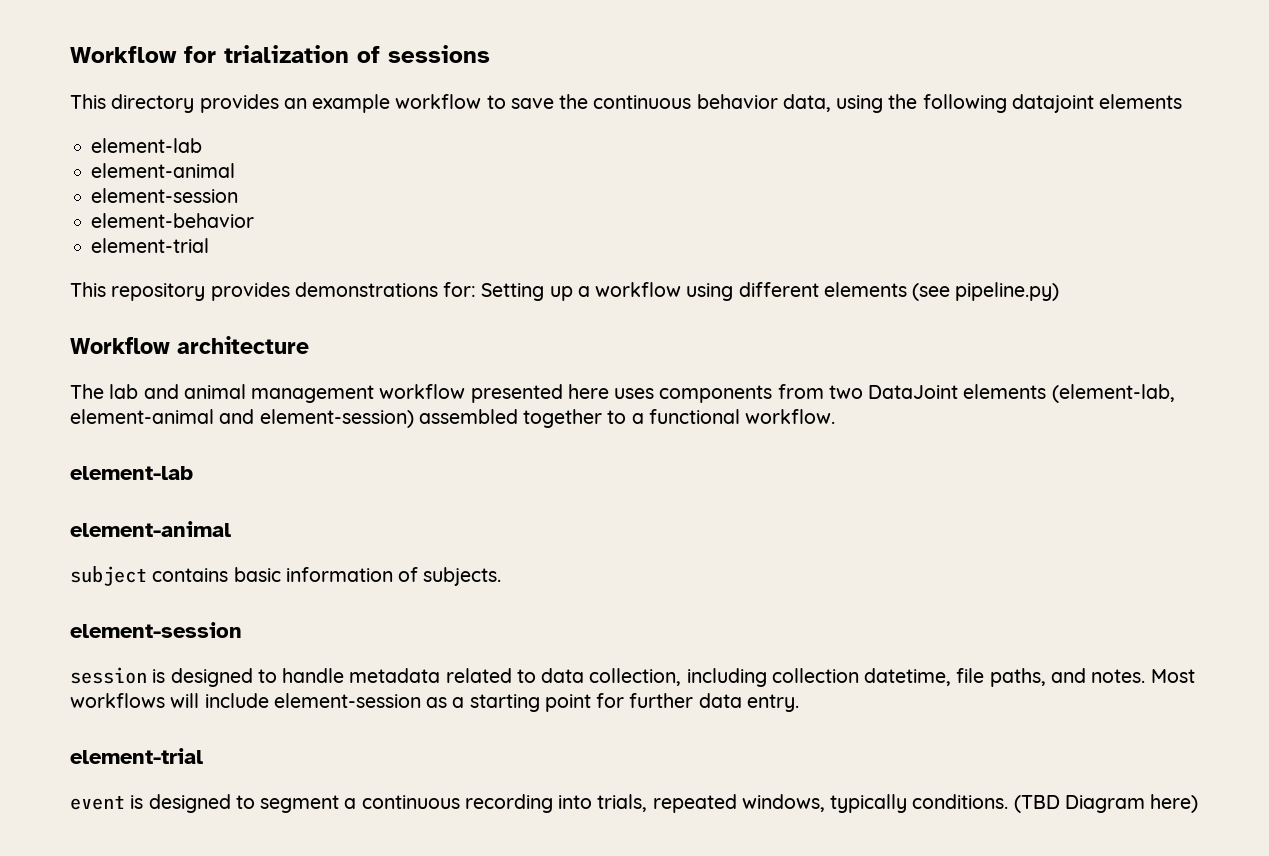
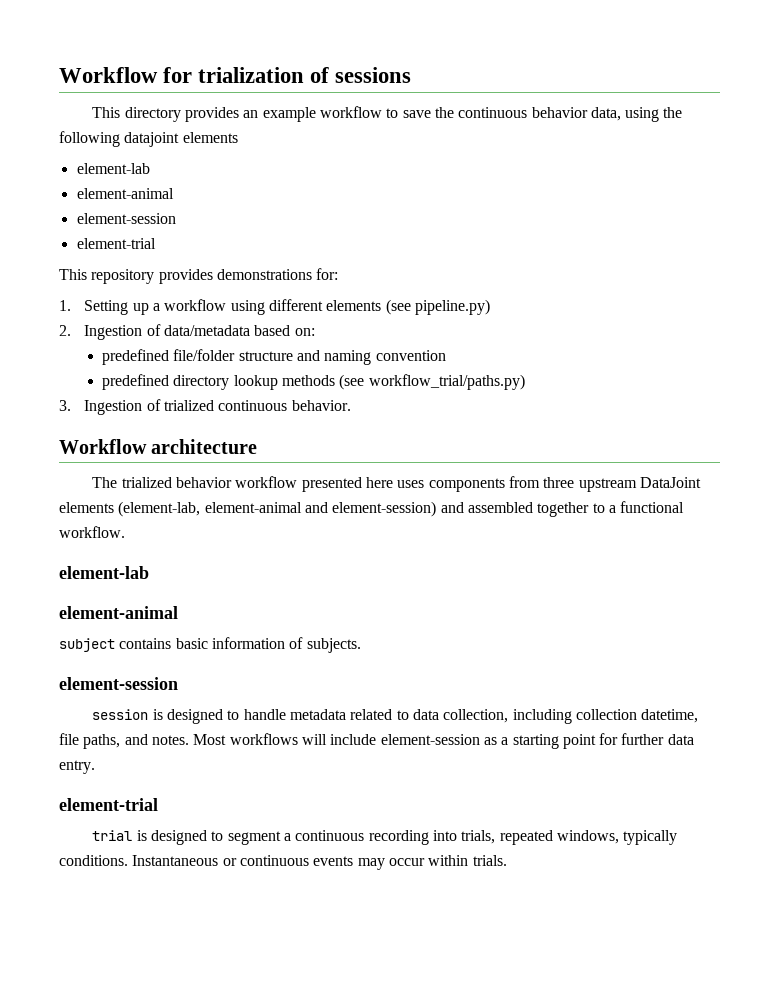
[91,213,255,228] // element-behavior -> (176, 218) none
(477, 289) none -> [59,300,71,311] // 1.
(1060, 291) none -> [59,324,315,340] [102,349,446,365] [102,374,525,390] [59,399,351,415] // 2. Ingestion of data/metadata based on: // predefined file/folder structure and naming convention // predefined directory lookup methods (see workflow_trial/paths.py) // 3. Ingestion of trialized continuous behavior.
[109,384,375,403] lab and animal management -> [121,477,232,488] trialized behavior
[828,385,863,399] two -> [543,477,637,492] three upstream
(414, 418) none -> [440,502,464,513] and
[70,795,125,810] event -> [92,830,133,841] trial
[1013,794,1199,813] (TBD Diagram here) -> [132,855,507,870] Instantaneous or continuous events may occur within trials.

